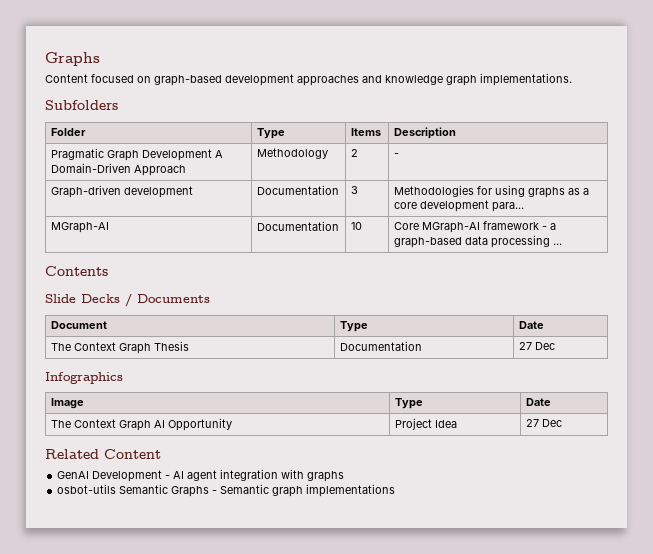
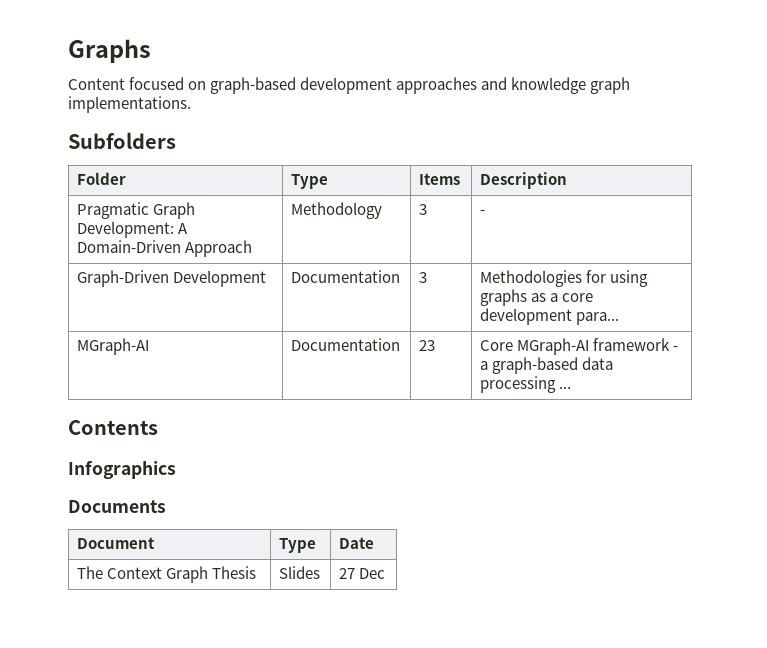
[141,149,212,161] Development -> [77,221,175,238] Development:
[350,149,358,157] 2 -> [419,204,428,215] 3
[50,185,193,198] Graph-driven development -> [77,270,267,287] Graph-Driven Development
[350,222,362,230] 10 -> [419,340,436,351] 23
[45,293,132,307] Slide Decks / -> [68,460,176,479] Infographics //
[339,341,422,351] [518,342,555,350] [45,372,123,384] [50,398,84,409] [394,398,423,409] [525,398,551,406] [50,418,232,431] [394,418,457,430] [525,419,562,427] [45,449,161,459] [57,469,345,482] [57,484,396,497] Documentation | 27 Dec // Infographics // Image | Type | Date // The Context Graph AI Opportunity | Project Idea | 27 Dec // Related Content // GenAI Development - AI agent integration with graphs // osbot-utils Semantic Graphs - Semantic graph implementations -> [279,566,321,579] [339,568,386,579] Slides | 27 Dec

